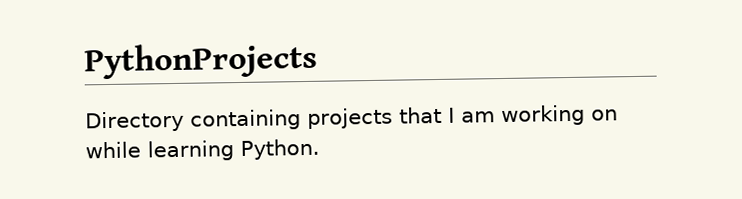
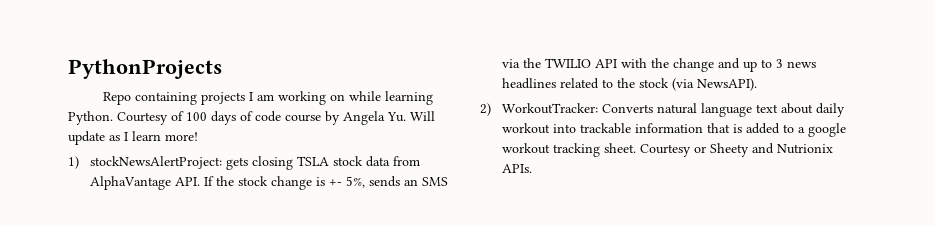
[85,110,184,133] Directory -> [102,92,131,105] Repo
[399,106,442,124] that -> (245, 98) none
(320, 149) none -> [117,111,435,125] [68,131,198,145] [68,156,421,170] [90,176,449,190] [502,58,817,72] [502,78,758,91] [480,103,846,117] [502,123,847,137] [502,143,834,157] [502,164,533,173] Courtesy of 100 days of code course by Angela Yu. Will update as I learn more! // 1) stockNewsAlertProject: gets closing TSLA stock data from AlphaVantage API. If the stock change is +- 5%, sends an SMS via the TWILIO API with the change and up to 3 news headlines related to the stock (via NewsAPI). // 2) WorkoutTracker: Converts natural language text about daily workout into trackable information that is added to a google workout tracking sheet. Courtesy or Sheety and Nutrionix APIs.

